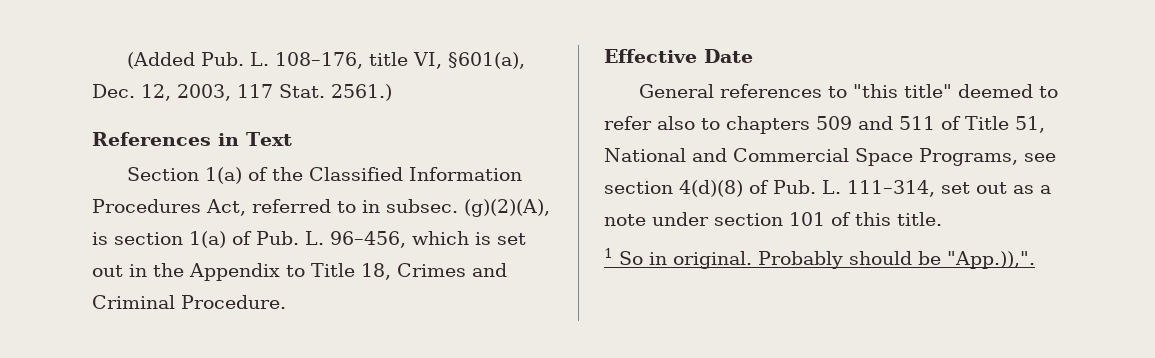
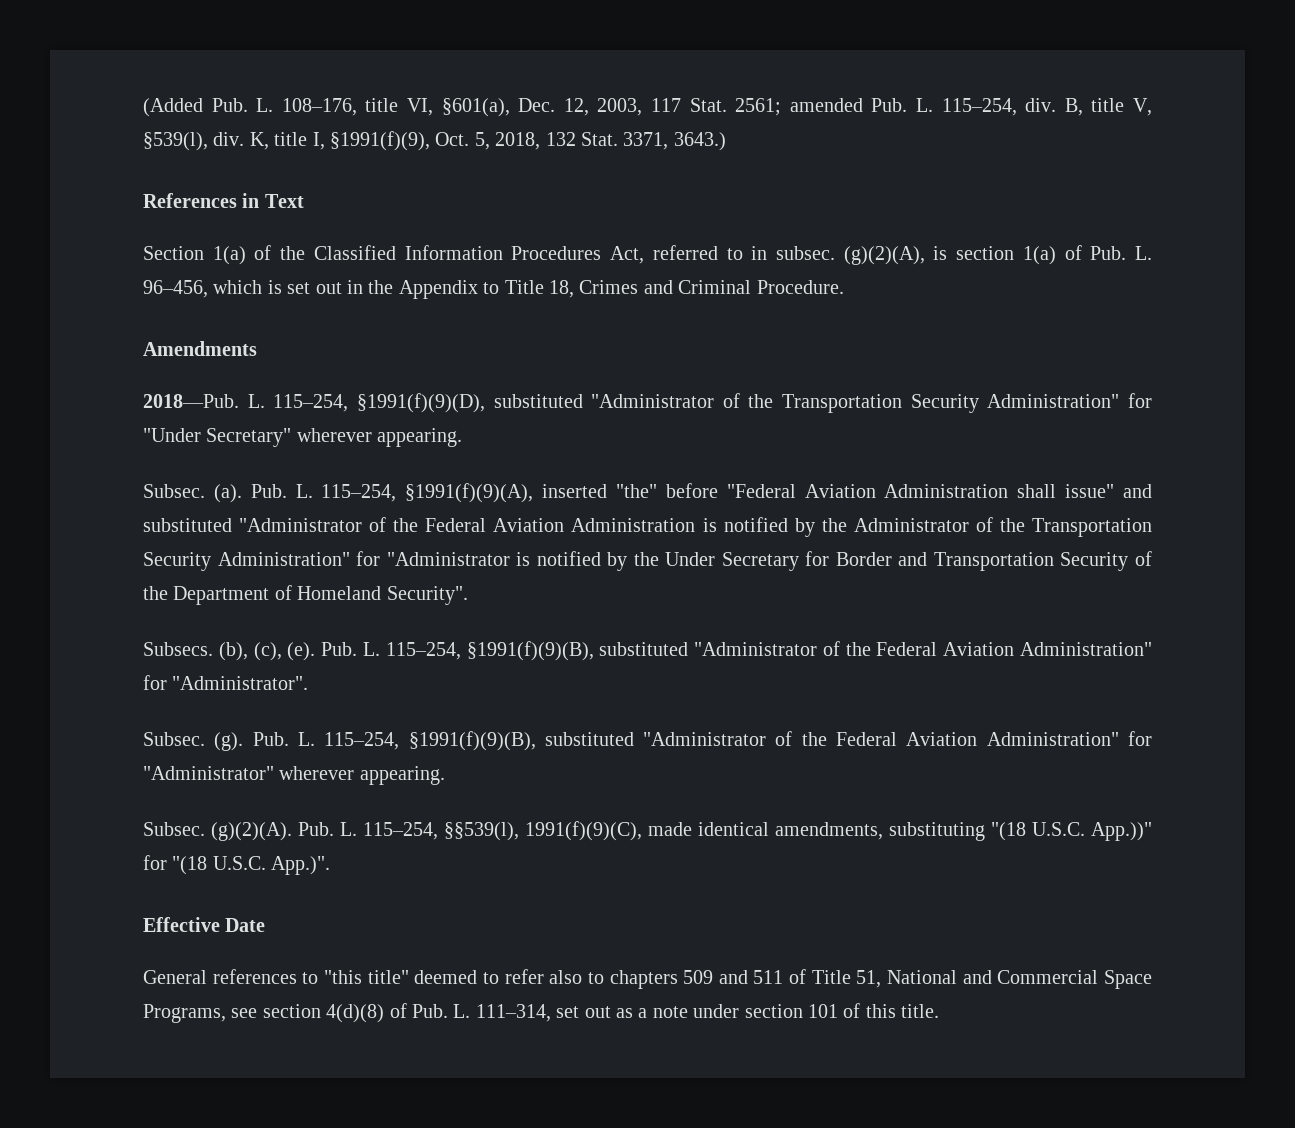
[331,84,392,101] 2561.) -> [735,98,1153,116] [143,131,726,151] 2561; amended Pub. L. 115–254, div. B, title V, §539(l), div. K, title I, §1991(f)(9), Oct. 5, 2018, 132 Stat. 3371, 3643.)
(286, 302) none -> [143,341,257,356] [143,393,1152,413] [143,428,463,447] [143,483,1153,503] [143,517,1152,537] [143,551,1152,571] [143,585,468,605] [143,641,1153,661] [143,675,309,690] [143,731,1152,751] [143,766,445,785] [143,821,1152,841] [143,855,331,875] // Amendments // 2018—Pub. L. 115–254, §1991(f)(9)(D), substituted "Administrator of the Transportation Security Administration" for "Under Secretary" wherever appearing. // Subsec. (a). Pub. L. 115–254, §1991(f)(9)(A), inserted "the" before "Federal Aviation Administration shall issue" and substituted "Administrator of the Federal Aviation Administration is notified by the Administrator of the Transportation Security Administration" for "Administrator is notified by the Under Secretary for Border and Transportation Security of the Department of Homeland Security". // Subsecs. (b), (c), (e). Pub. L. 115–254, §1991(f)(9)(B), substituted "Administrator of the Federal Aviation Administration" for "Administrator". // Subsec. (g). Pub. L. 115–254, §1991(f)(9)(B), substituted "Administrator of the Federal Aviation Administration" for "Administrator" wherever appearing. // Subsec. (g)(2)(A). Pub. L. 115–254, §§539(l), 1991(f)(9)(C), made identical amendments, substituting "(18 U.S.C. App.))" for "(18 U.S.C. App.)".
[604,248,1035,269] // 1 So in original. Probably should be "App.)),". -> (940, 1011) none

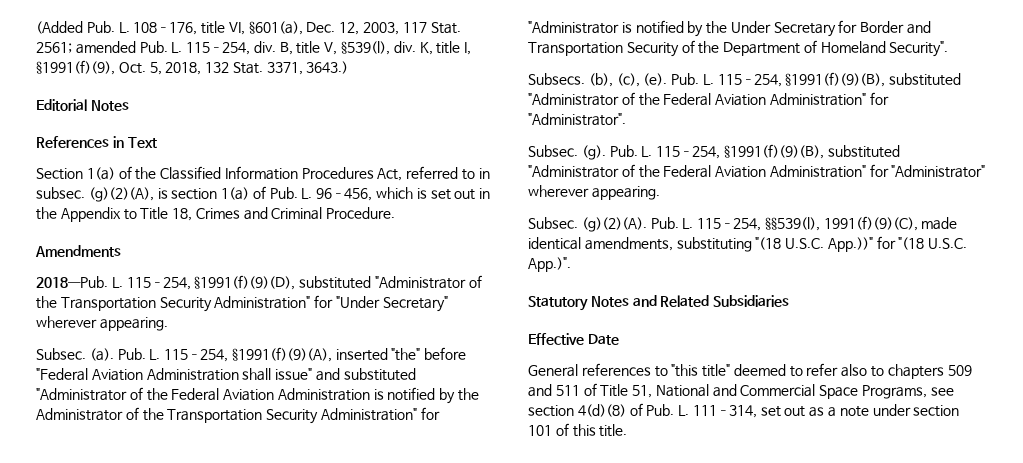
(726, 141) none -> [36,99,129,111] // Editorial Notes
(331, 865) none -> [528,295,790,311] // Statutory Notes and Related Subsidiaries

